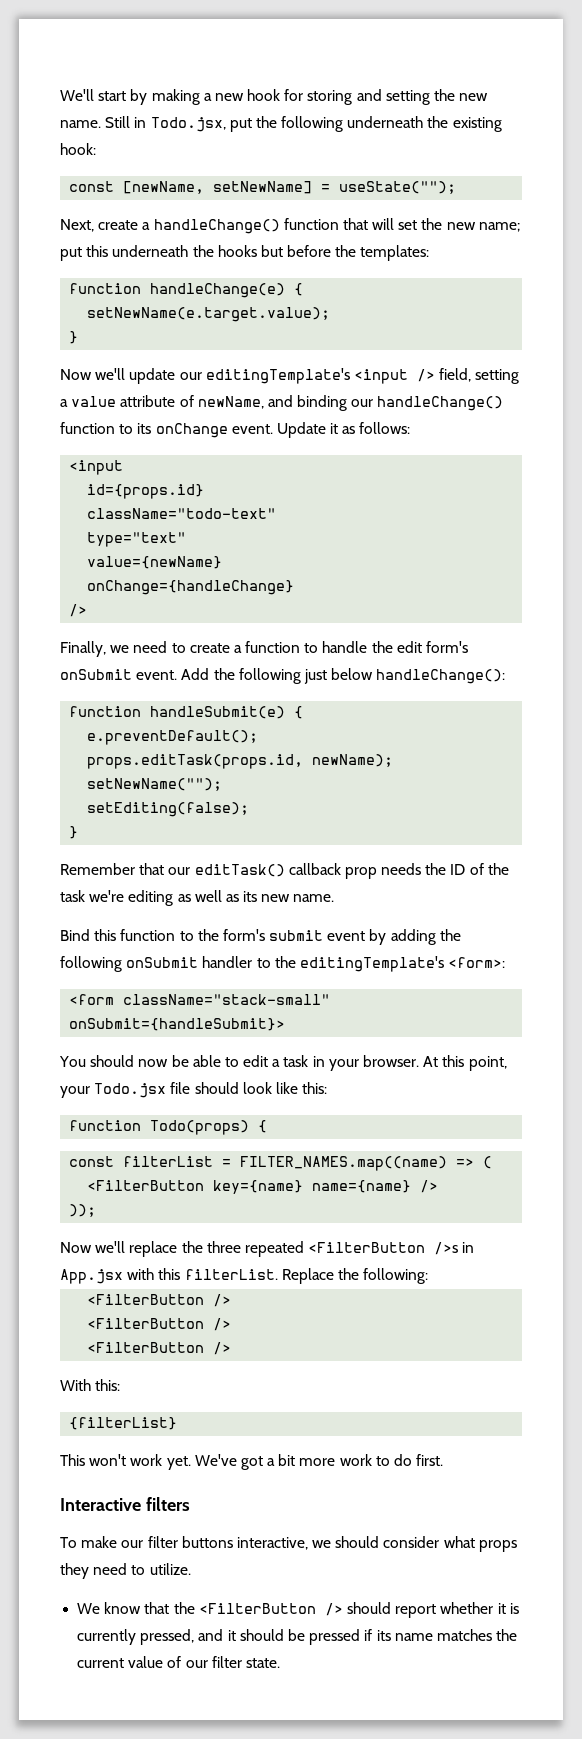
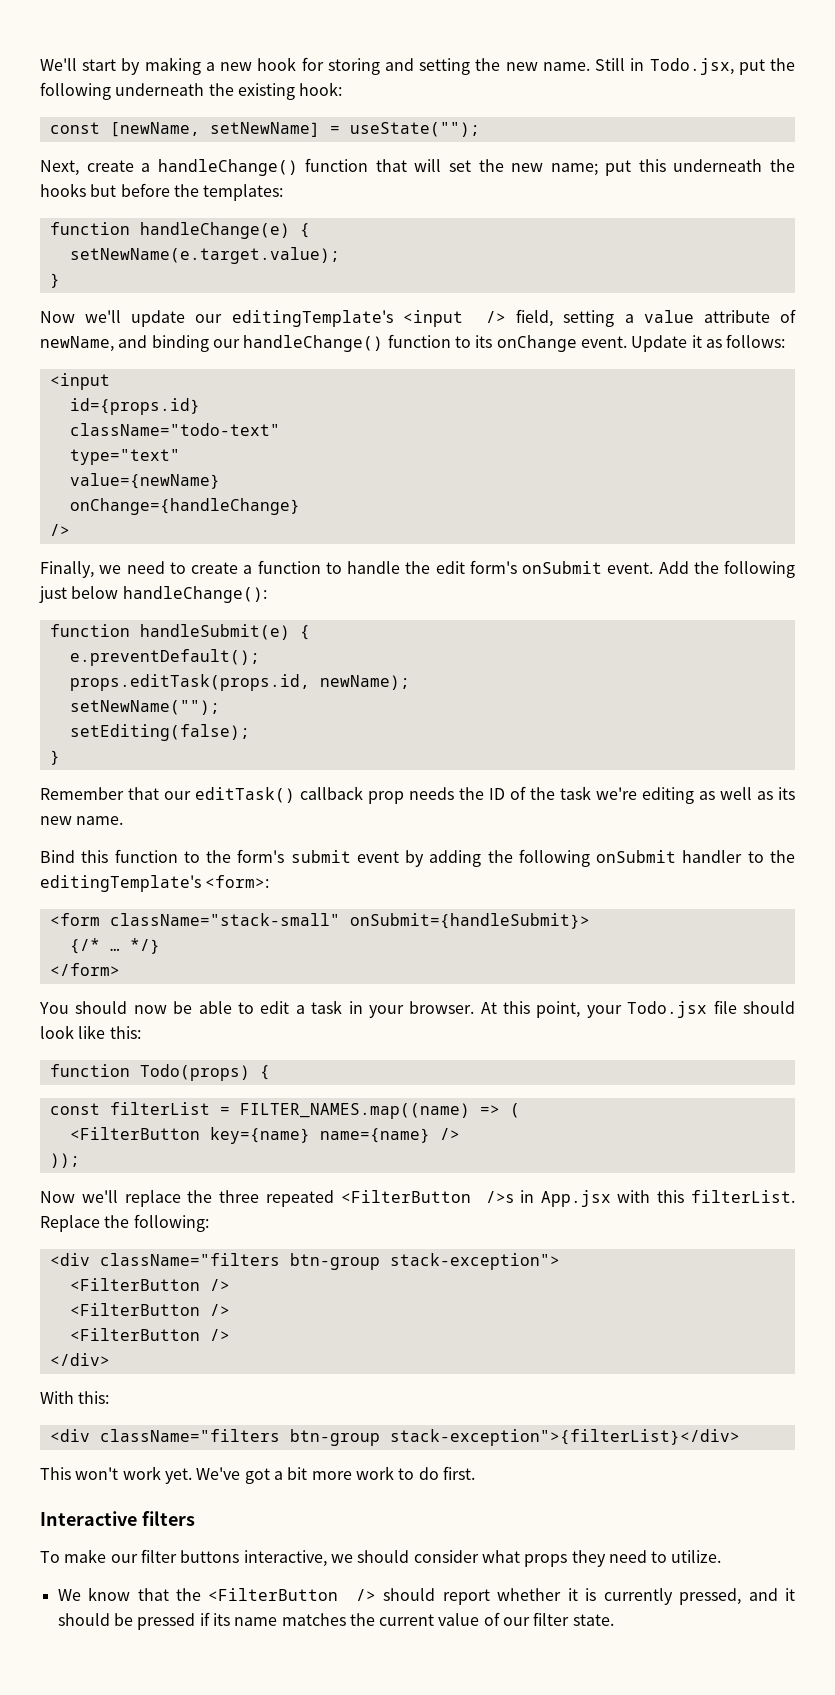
(286, 1024) none -> [69,938,160,954] [49,963,120,976] // {/* … */} // </form>
(429, 1276) none -> [49,1253,560,1270] // <div className="filters btn-group stack-exception">
(232, 1348) none -> [49,1353,110,1366] // </div>
[69,1417,178,1430] {filterList} -> [49,1429,740,1446] <div className="filters btn-group stack-exception">{filterList}</div>

